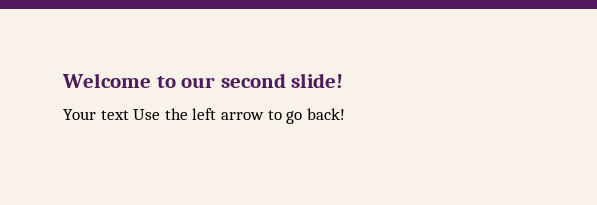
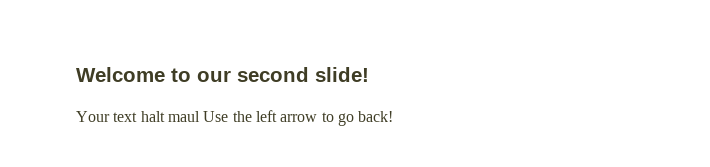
(129, 115) none -> [140,111,200,122] halt maul

